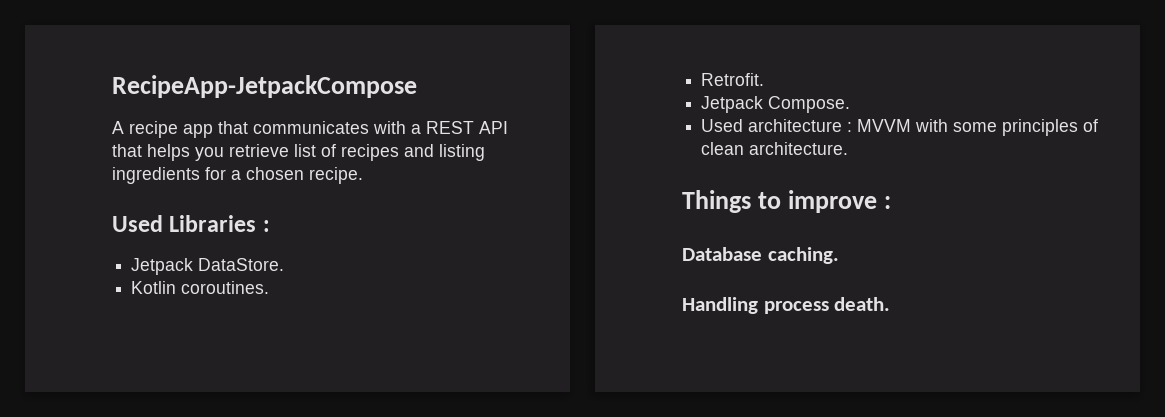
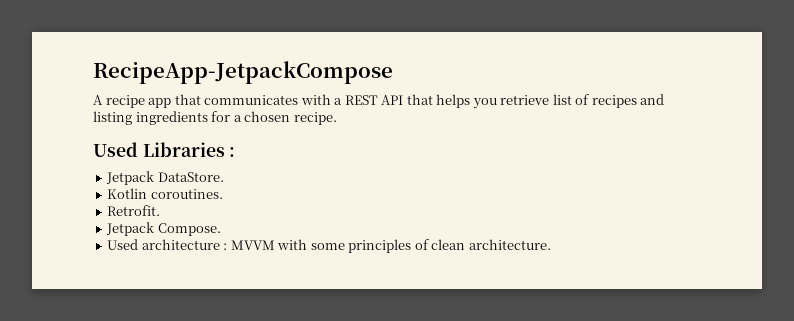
[682,190,892,213] [682,247,839,264] [682,297,891,314] // Things to improve : // Database caching. // Handling process death. -> (551, 244) none

